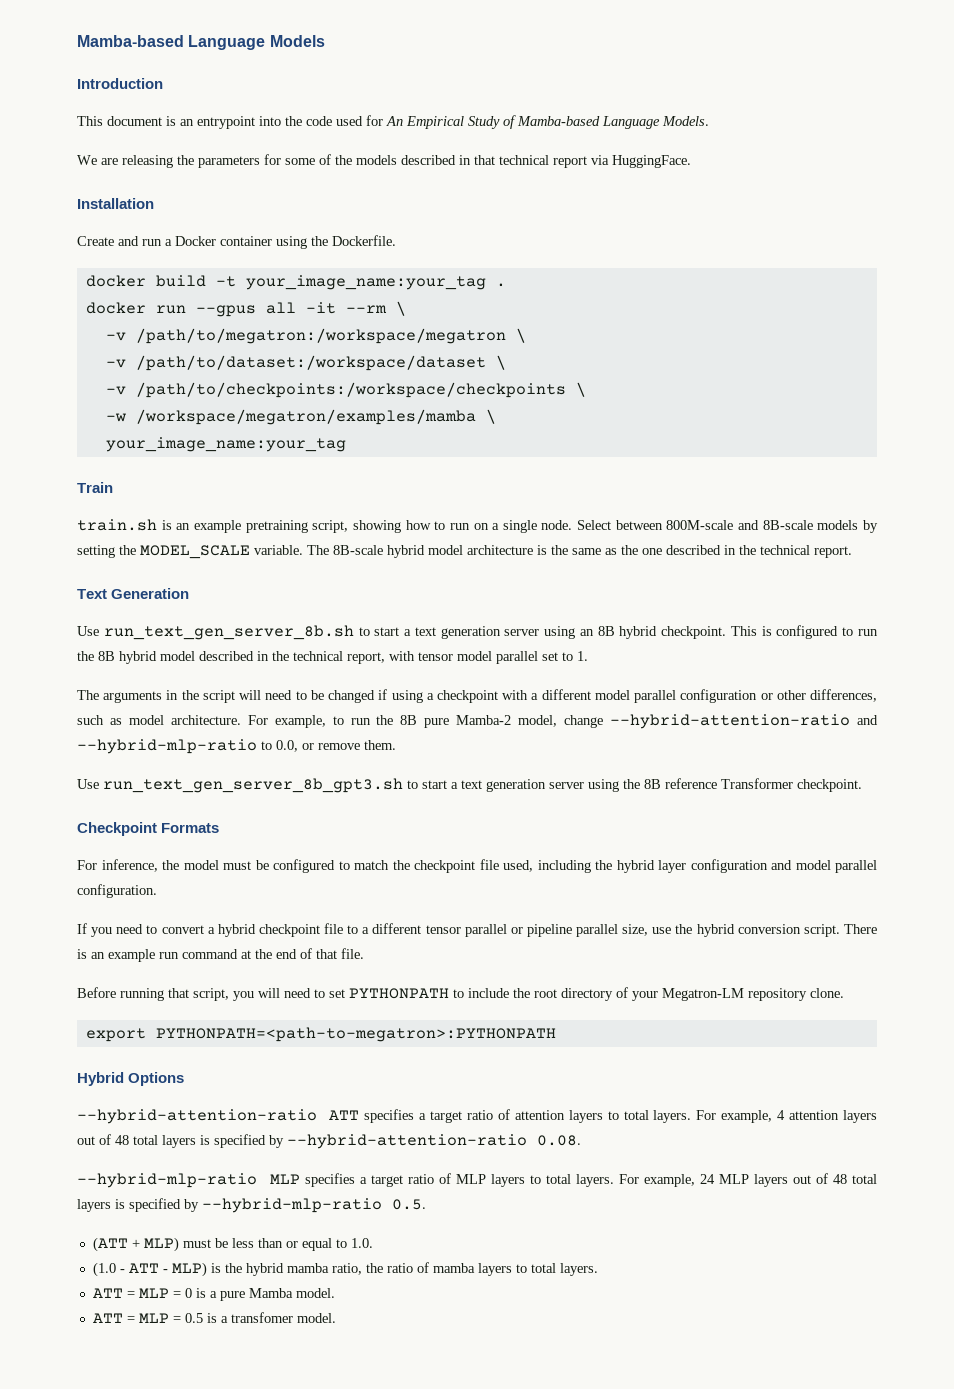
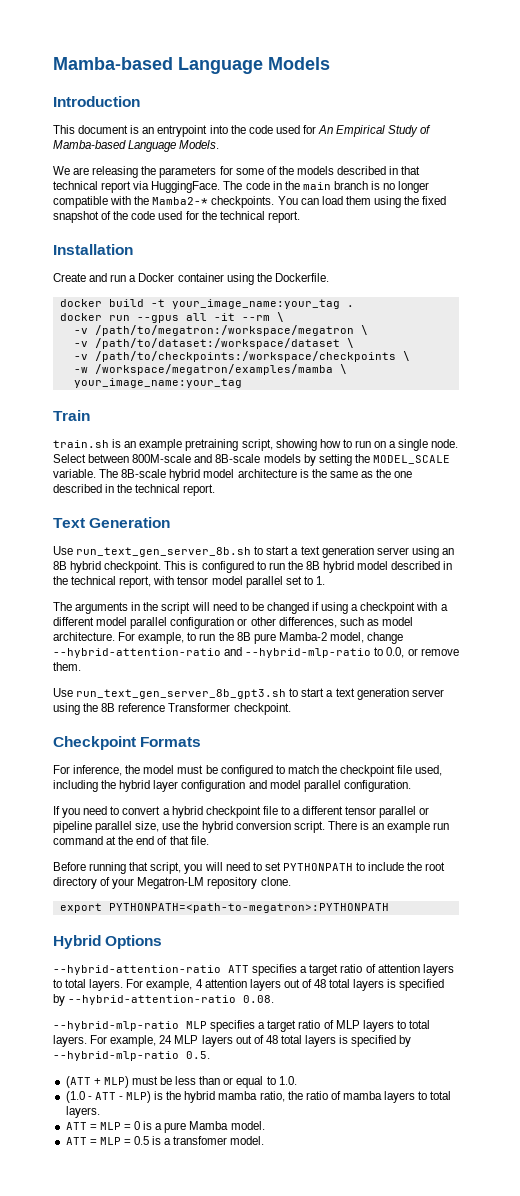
(691, 161) none -> [223,181,430,193] [53,196,447,208] [53,211,300,223] The code in the main branch is no longer compatible with the Mamba2-* checkpoints. You can load them using the fixed snapshot of the code used for the technical report.

